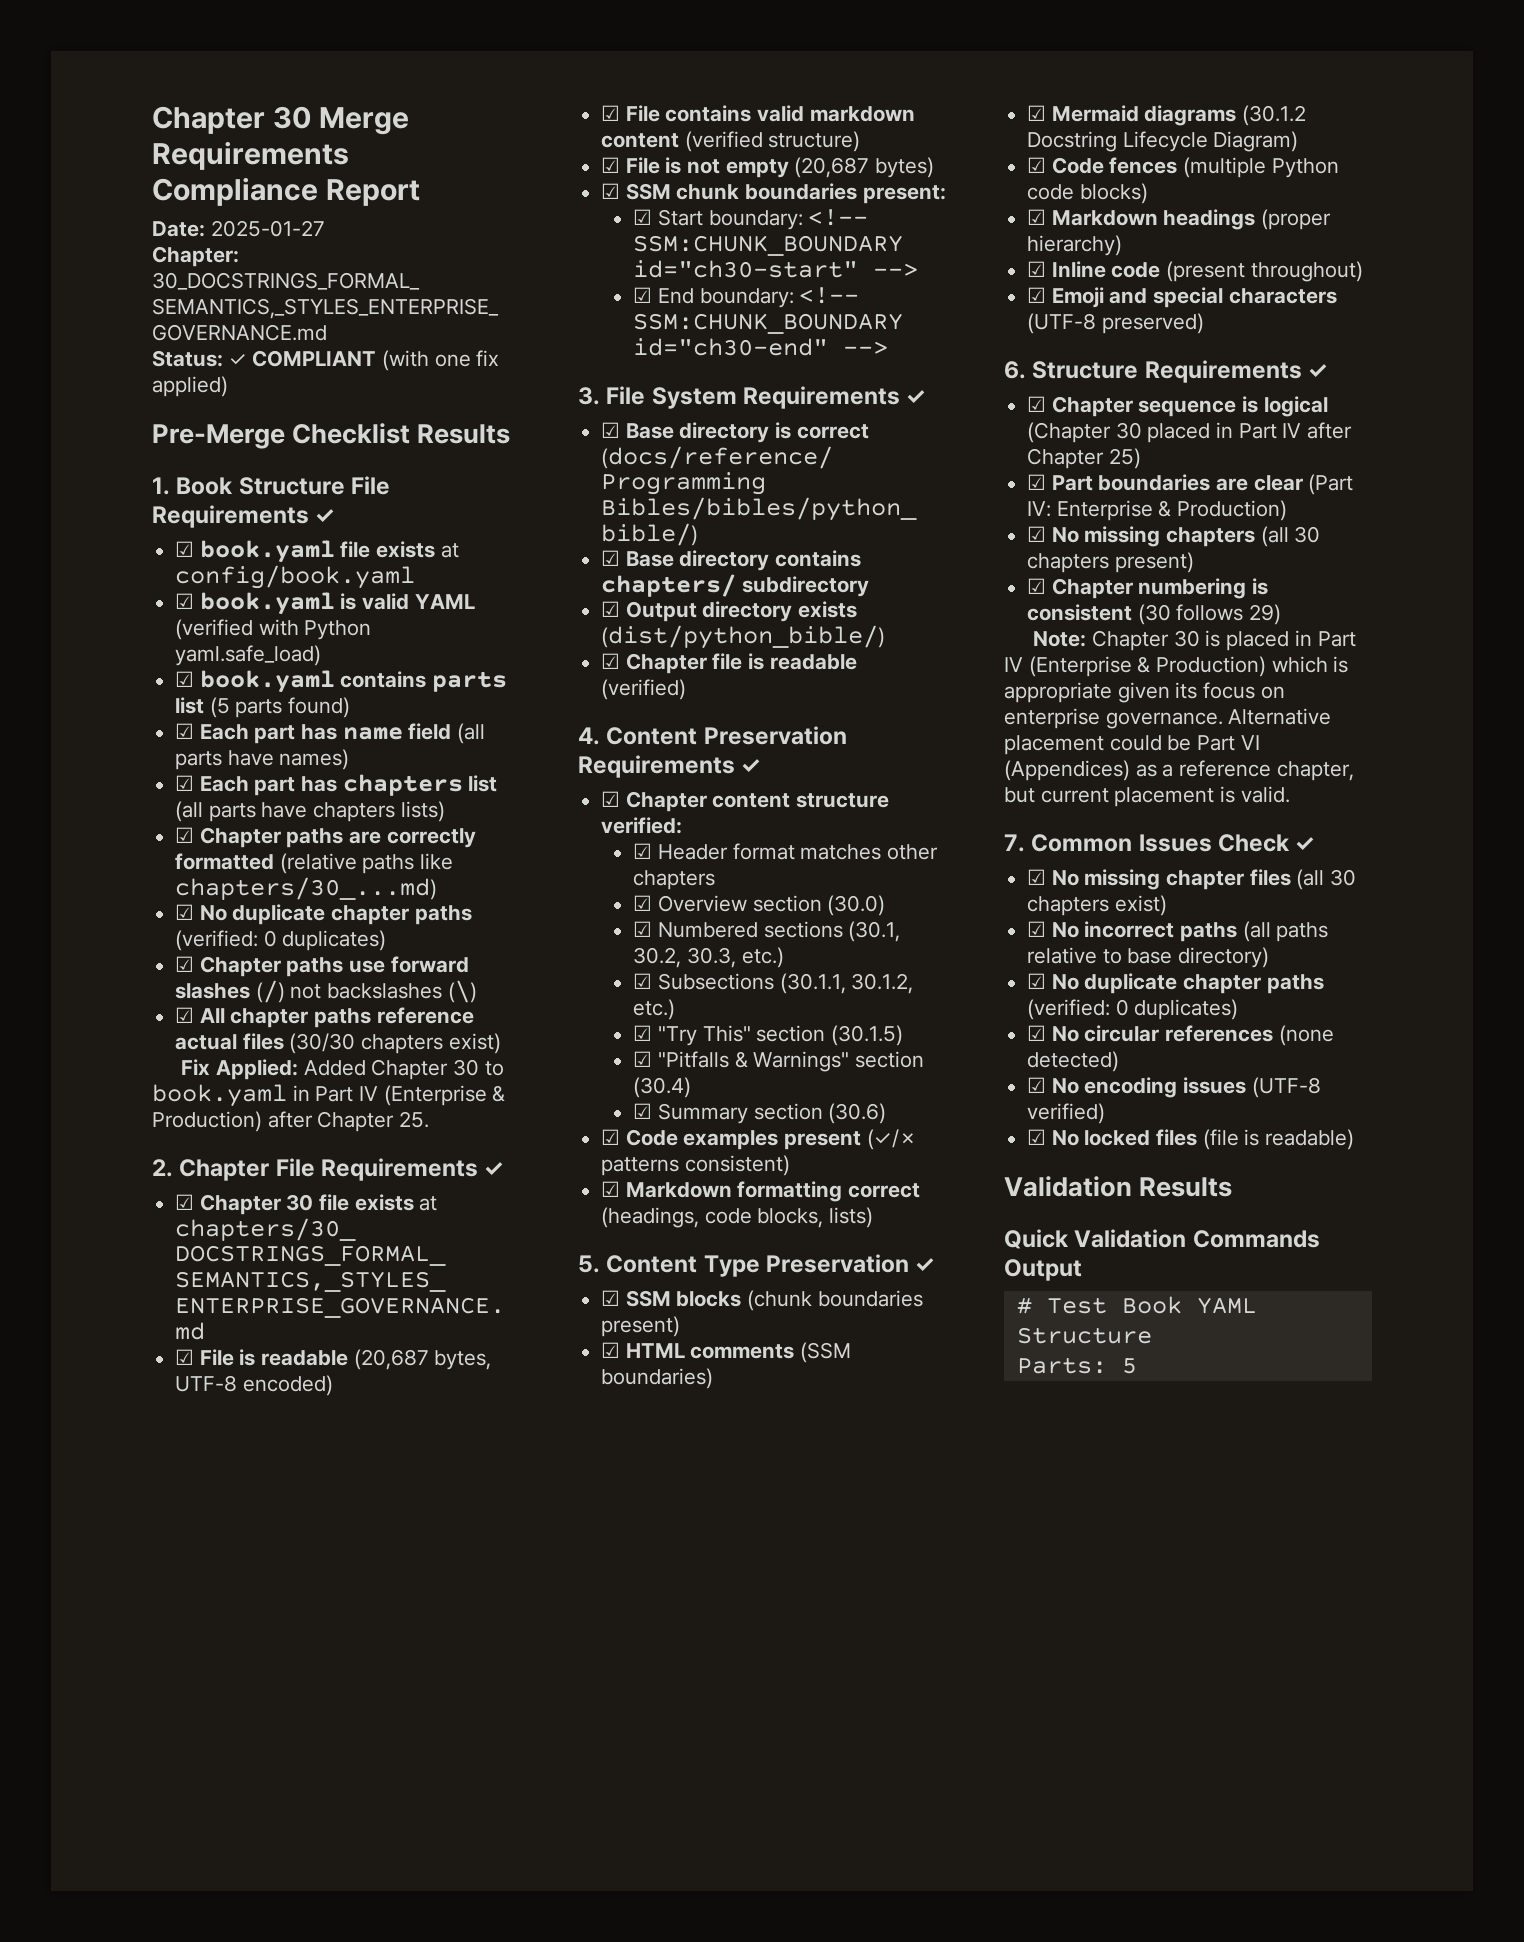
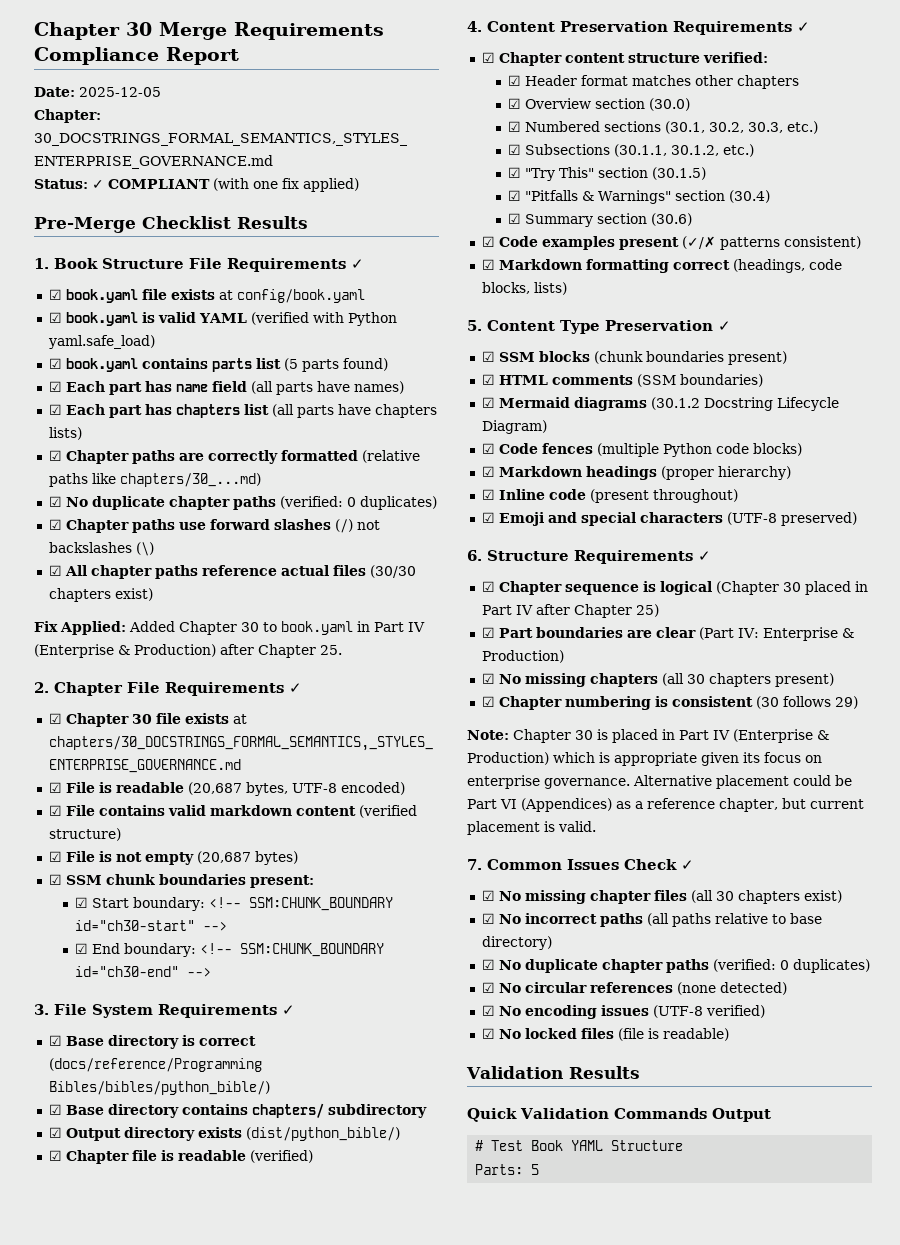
[210,220,325,237] 2025-01-27 -> [79,87,161,97] 2025-12-05

